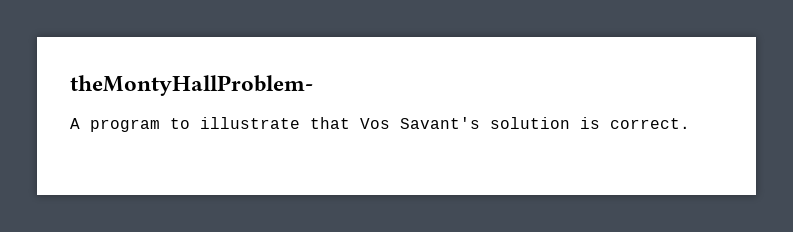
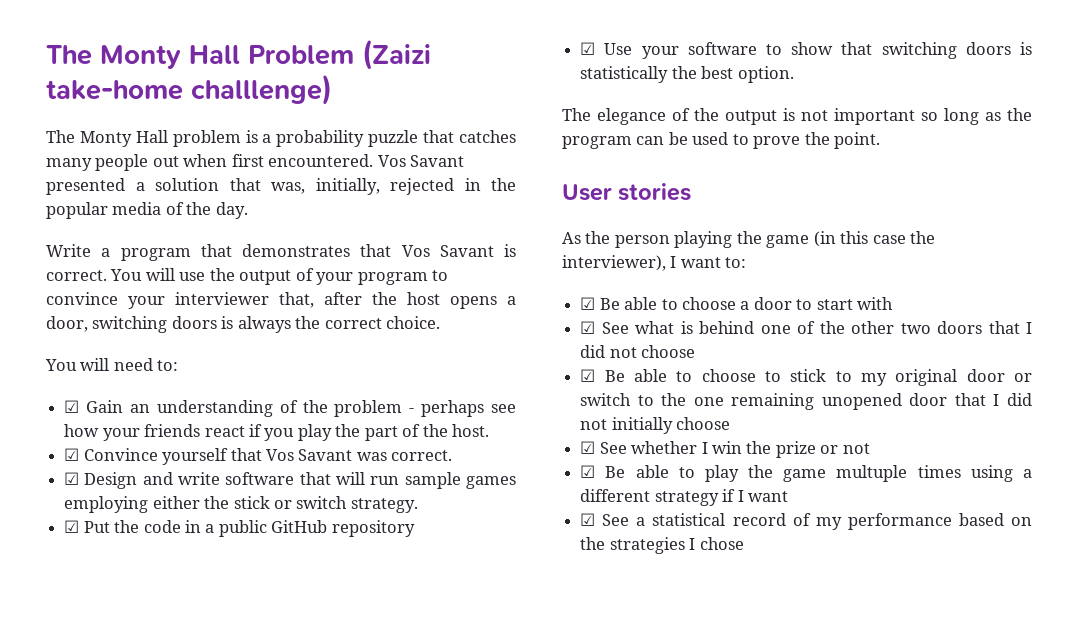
[70,75,313,96] [70,117,690,132] theMontyHallProblem- // A program to illustrate that Vos Savant's solution is correct. -> [46,39,431,70] [46,74,332,105] [46,130,516,147] [46,154,465,171] [46,178,516,195] [46,202,248,219] [46,244,516,261] [46,268,449,285] [46,292,516,309] [46,316,441,333] [45,358,179,371] [64,400,516,417] [64,424,490,441] [64,448,453,465] [64,472,516,489] [64,496,418,513] [64,520,415,537] [580,42,1032,59] [580,66,794,83] [562,108,1032,125] [562,132,881,149] [562,183,692,201] [562,231,936,248] [562,255,747,271] [580,297,894,310] [580,321,1032,334] [580,345,696,358] [580,369,1032,386] [580,393,1032,410] [580,417,731,434] [580,441,870,458] [580,465,1032,482] [580,489,788,506] [580,513,1032,530] [580,537,744,554] The Monty Hall Problem (Zaizi take-home challlenge) // The Monty Hall problem is a probability puzzle that catches many people out when first encountered. Vos Savant presented a solution that was, initially, rejected in the popular media of the day. // Write a program that demonstrates that Vos Savant is correct. You will use the output of your program to convince your interviewer that, after the host opens a door, switching doors is always the correct choice. // You will need to: // ☑ Gain an understanding of the problem - perhaps see how your friends react if you play the part of the host. // ☑ Convince yourself that Vos Savant was correct. // ☑ Design and write software that will run sample games employing either the stick or switch strategy. // ☑ Put the code in a public GitHub repository // ☑ Use your software to show that switching doors is statistically the best option. // The elegance of the output is not important so long as the program can be used to prove the point. // User stories // As the person playing the game (in this case the interviewer), I want to: // ☑ Be able to choose a door to start with // ☑ See what is behind one of the other two doors that I did not choose // ☑ Be able to choose to stick to my original door or switch to the one remaining unopened door that I did not initially choose // ☑ See whether I win the prize or not // ☑ Be able to play the game multuple times using a different strategy if I want // ☑ See a statistical record of my performance based on the strategies I chose

